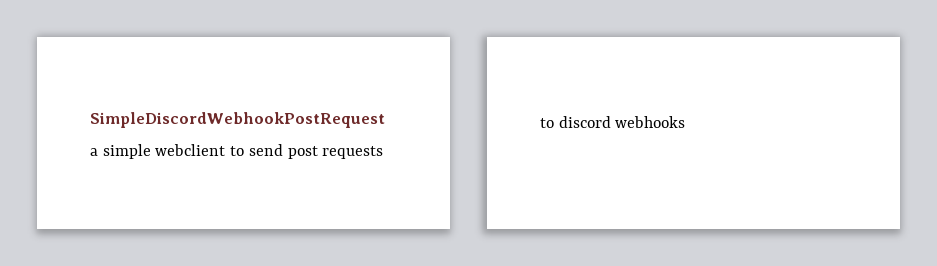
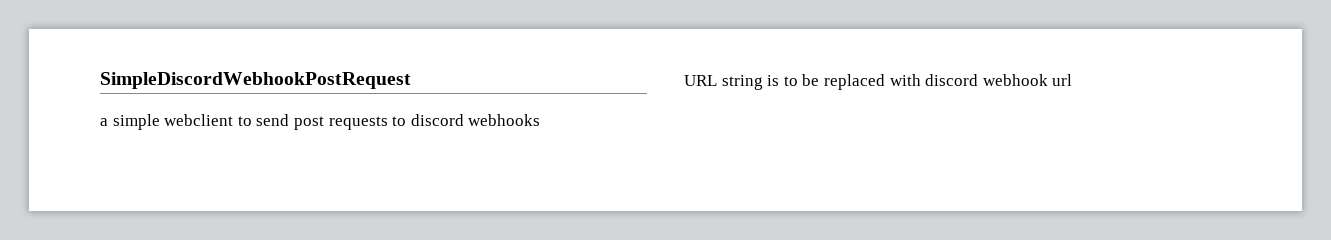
(686, 122) none -> [684,74,1073,90] // URL string is to be replaced with discord webhook url

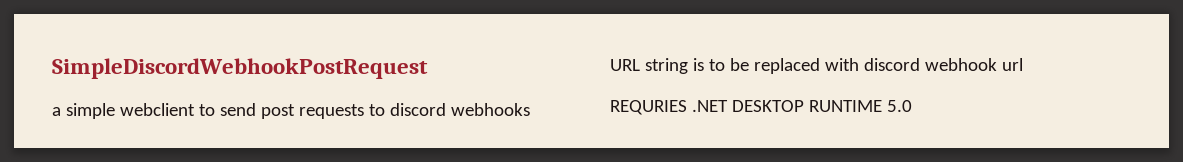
(1073, 80) none -> [610,100,912,115] // REQURIES .NET DESKTOP RUNTIME 5.0

